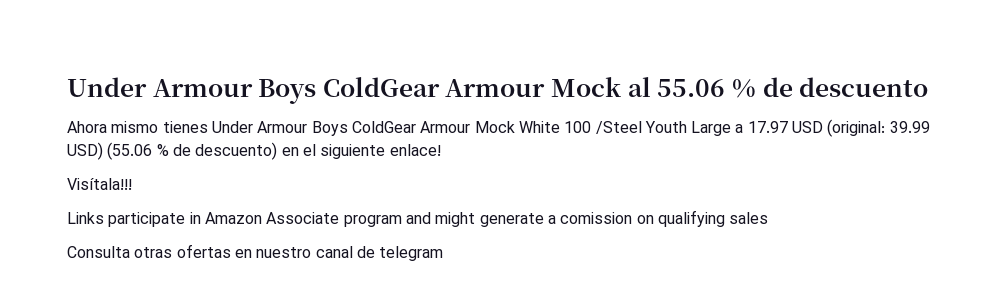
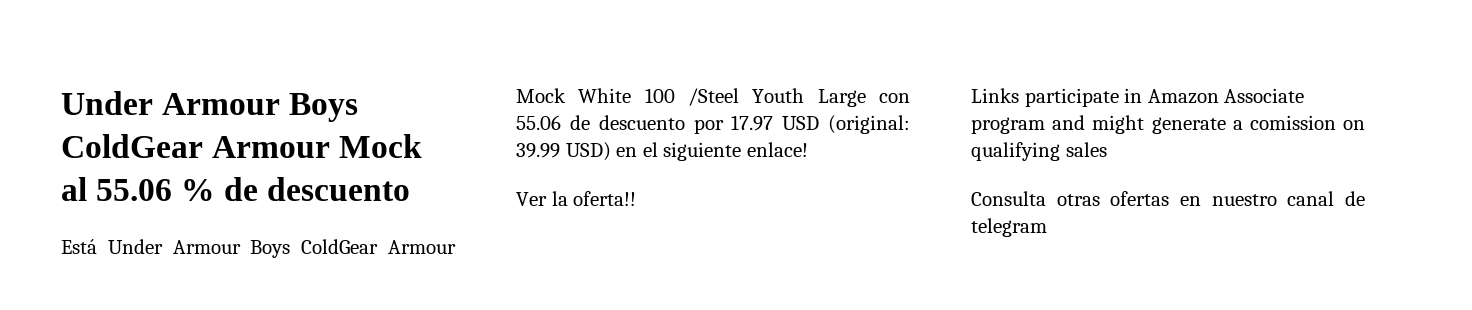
[67,121,208,133] Ahora mismo tienes -> [61,239,97,254] Está
[735,124,744,133] a -> [879,93,910,103] [516,115,724,134] con 55.06 de descuento por
[107,142,278,160] (55.06 % de descuento) -> (611, 151) none
[67,178,132,190] Visítala!!! -> [516,191,637,206] Ver la oferta!!

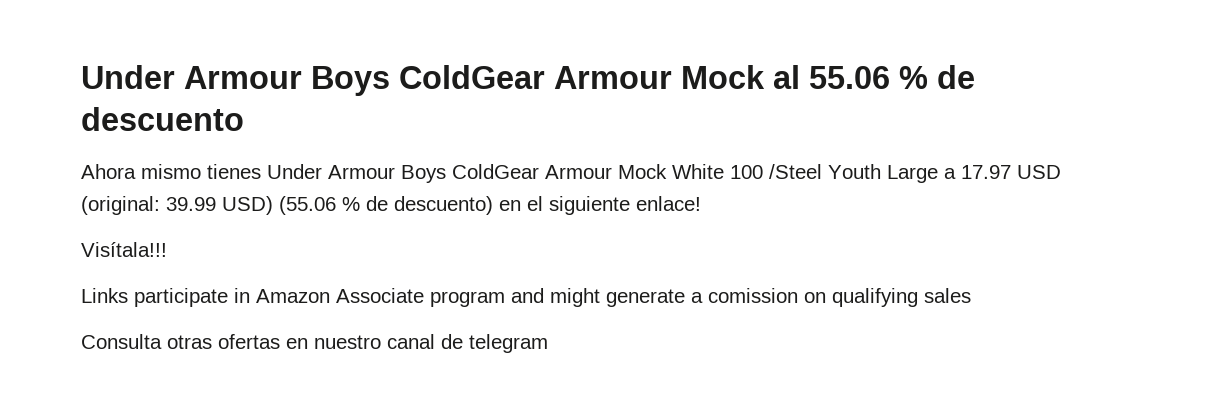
[61,239,97,254] Está -> [81,164,261,179] Ahora mismo tienes
[879,93,910,103] [516,115,724,134] con 55.06 de descuento por -> [944,168,956,179] a
(611, 151) none -> [279,196,493,215] (55.06 % de descuento)
[516,191,637,206] Ver la oferta!! -> [81,242,167,257] Visítala!!!

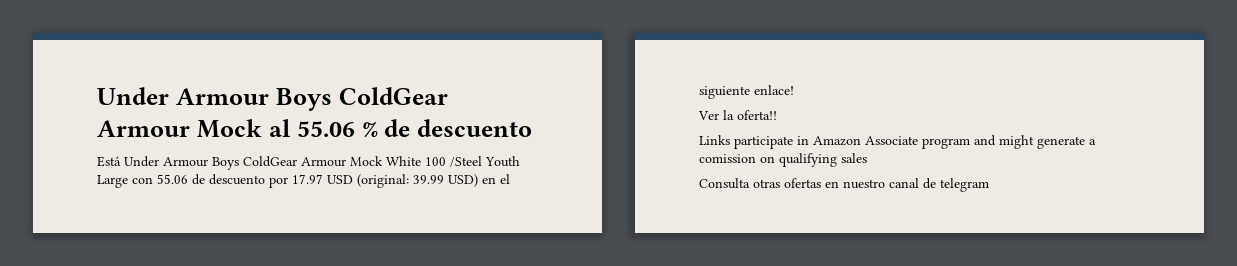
[81,164,261,179] Ahora mismo tienes -> [97,156,121,167] Está
[944,168,956,179] a -> [132,174,288,188] con 55.06 de descuento por
[279,196,493,215] (55.06 % de descuento) -> (478, 180) none
[81,242,167,257] Visítala!!! -> [698,110,777,120] Ver la oferta!!

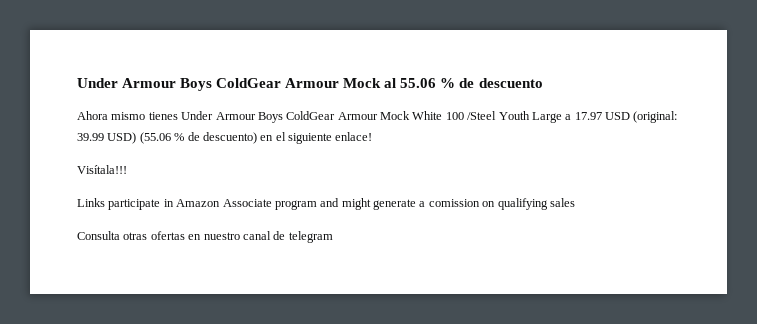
[97,156,121,167] Está -> [77,111,178,120] Ahora mismo tienes
[132,174,288,188] con 55.06 de descuento por -> [565,114,572,120] a
(478, 180) none -> [139,132,257,144] (55.06 % de descuento)
[698,110,777,120] Ver la oferta!! -> [77,165,127,174] Visítala!!!

